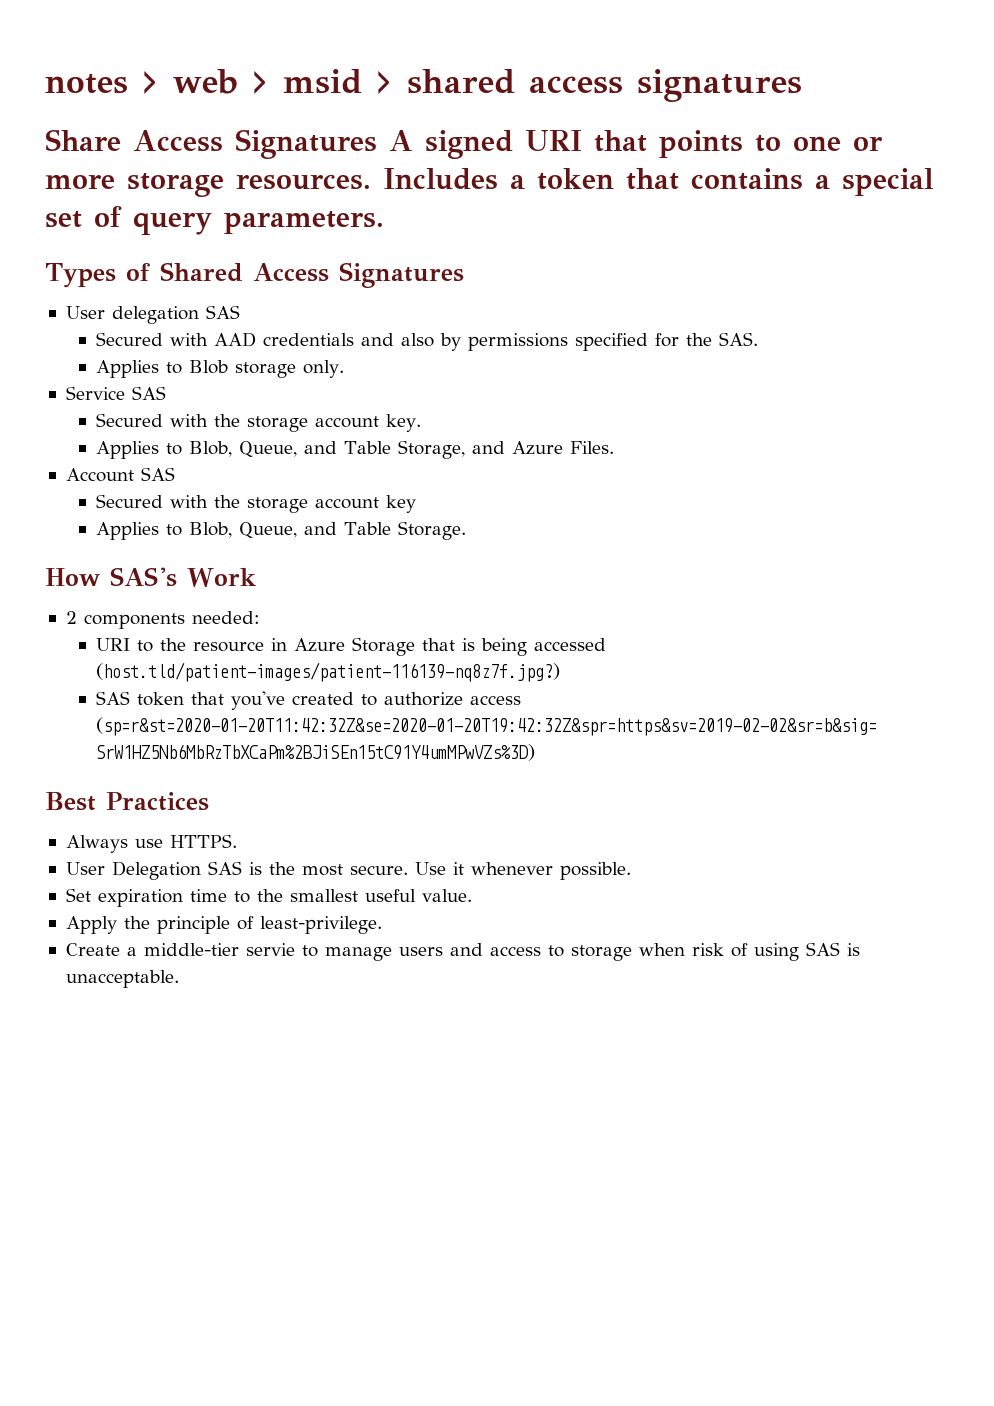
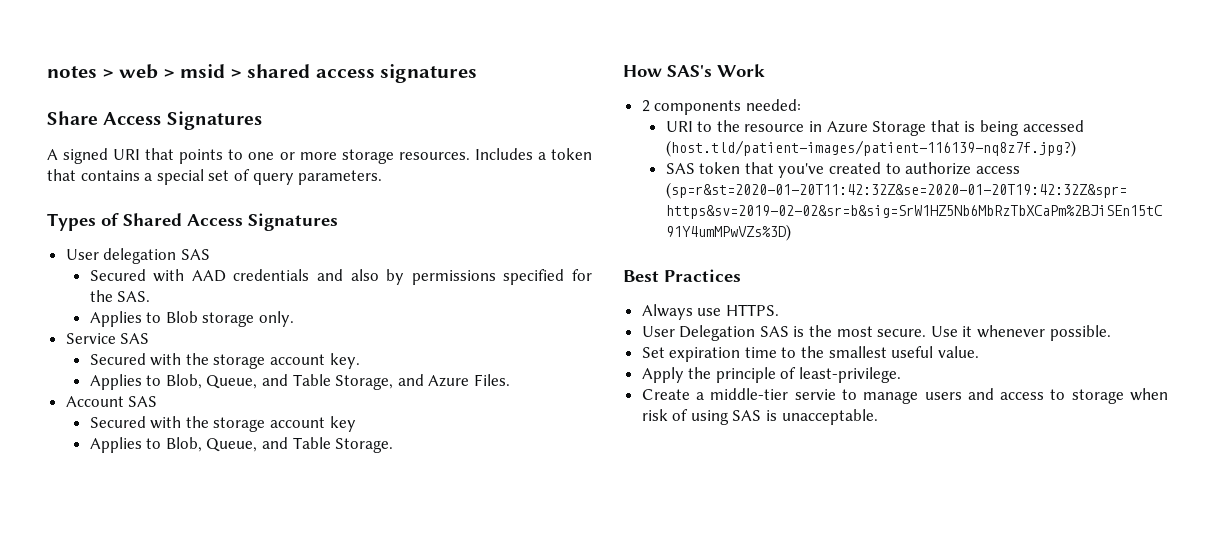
(377, 144) none -> (262, 120) //

